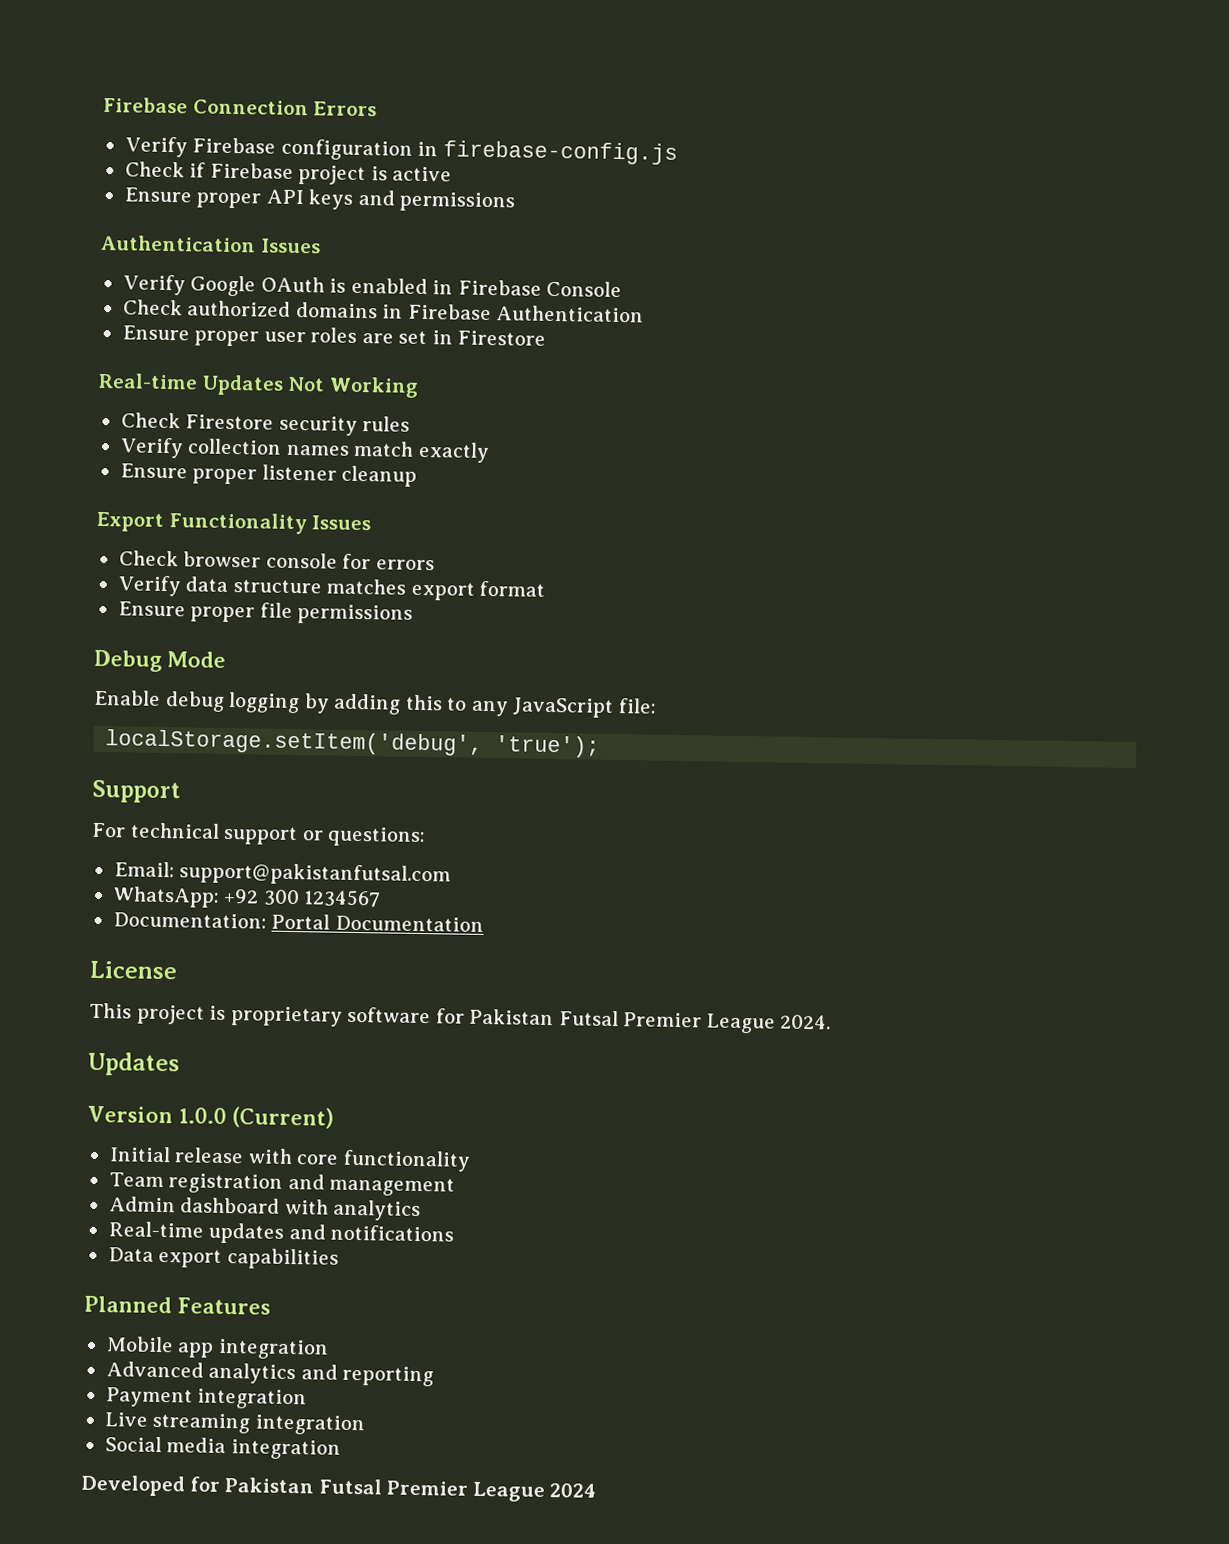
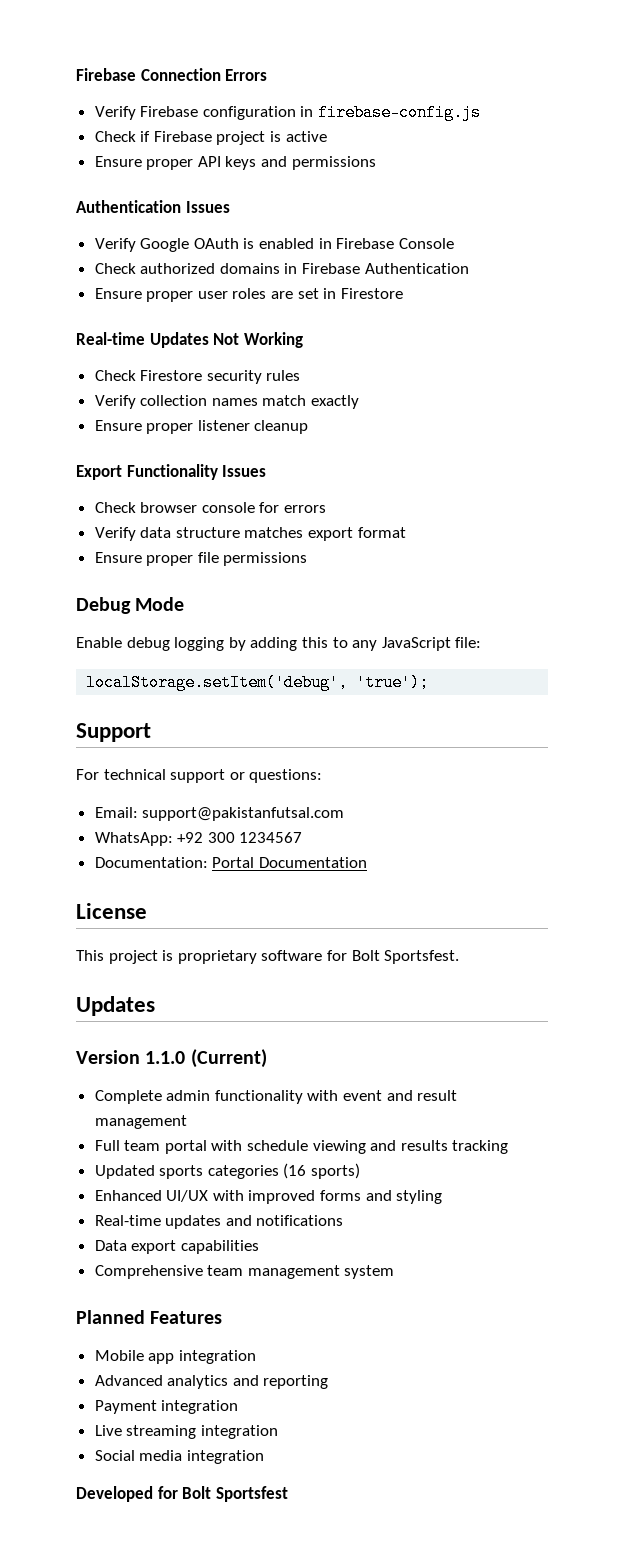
[469,1008,832,1034] Pakistan Futsal Premier League 2024. -> [351,950,460,964] Bolt Sportsfest.
[177,1107,227,1125] 1.0.0 -> [145,1051,186,1064] 1.1.0
[108,1146,471,1172] [108,1172,456,1197] [108,1196,422,1222] Initial release with core functionality // Team registration and management // Admin dashboard with analytics -> [94,1090,458,1104] [94,1115,187,1129] [94,1140,509,1154] [94,1163,361,1179] [94,1190,443,1204] Complete admin functionality with event and result management // Full team portal with schedule viewing and results tracking // Updated sports categories (16 sports) // Enhanced UI/UX with improved forms and styling
(339, 1259) none -> [94,1265,395,1279] // Comprehensive team management system
[224,1477,597,1503] Pakistan Futsal Premier League 2024 -> [182,1486,288,1502] Bolt Sportsfest

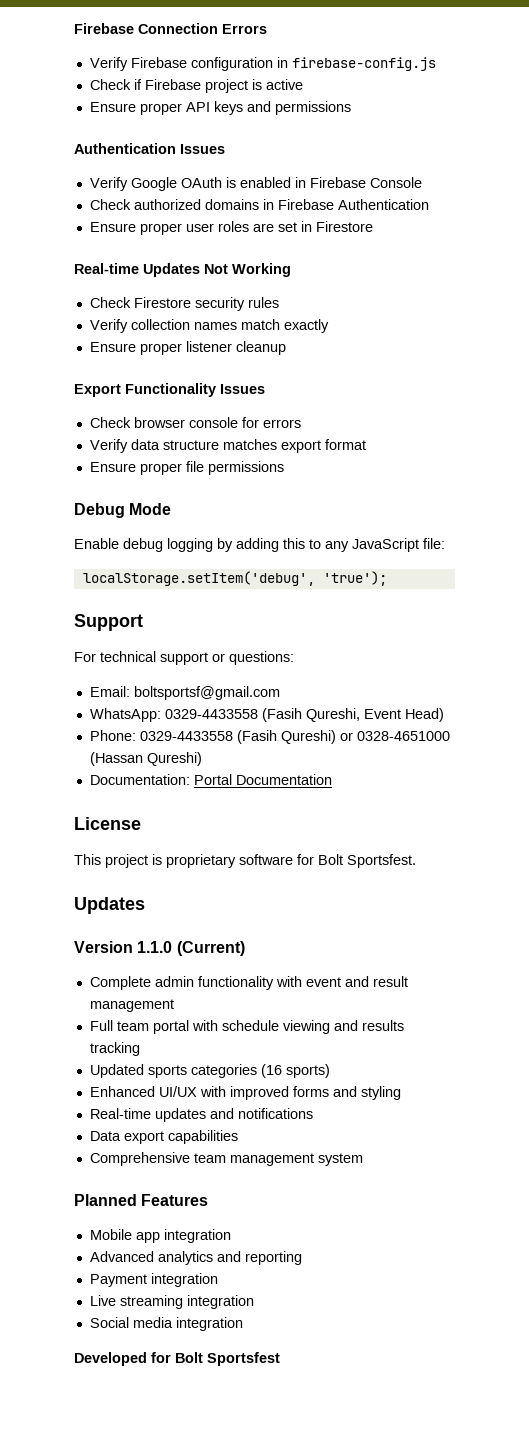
[142,807,345,821] support@pakistanfutsal.com -> [133,686,280,700] boltsportsf@gmail.com
[177,832,303,843] +92 300 1234567 -> [164,708,444,722] [89,730,450,744] [89,752,202,766] 0329-4433558 (Fasih Qureshi, Event Head) // Phone: 0329-4433558 (Fasih Qureshi) or 0328-4651000 (Hassan Qureshi)

